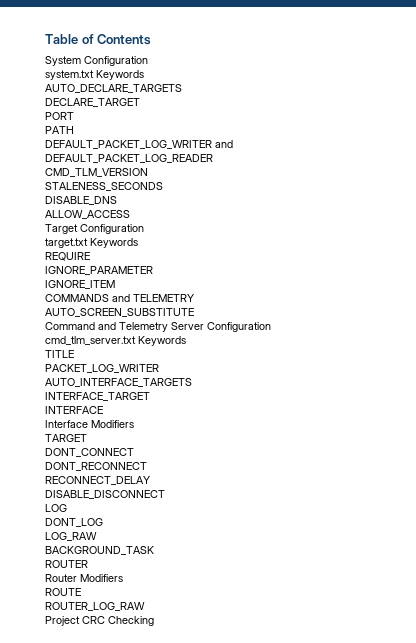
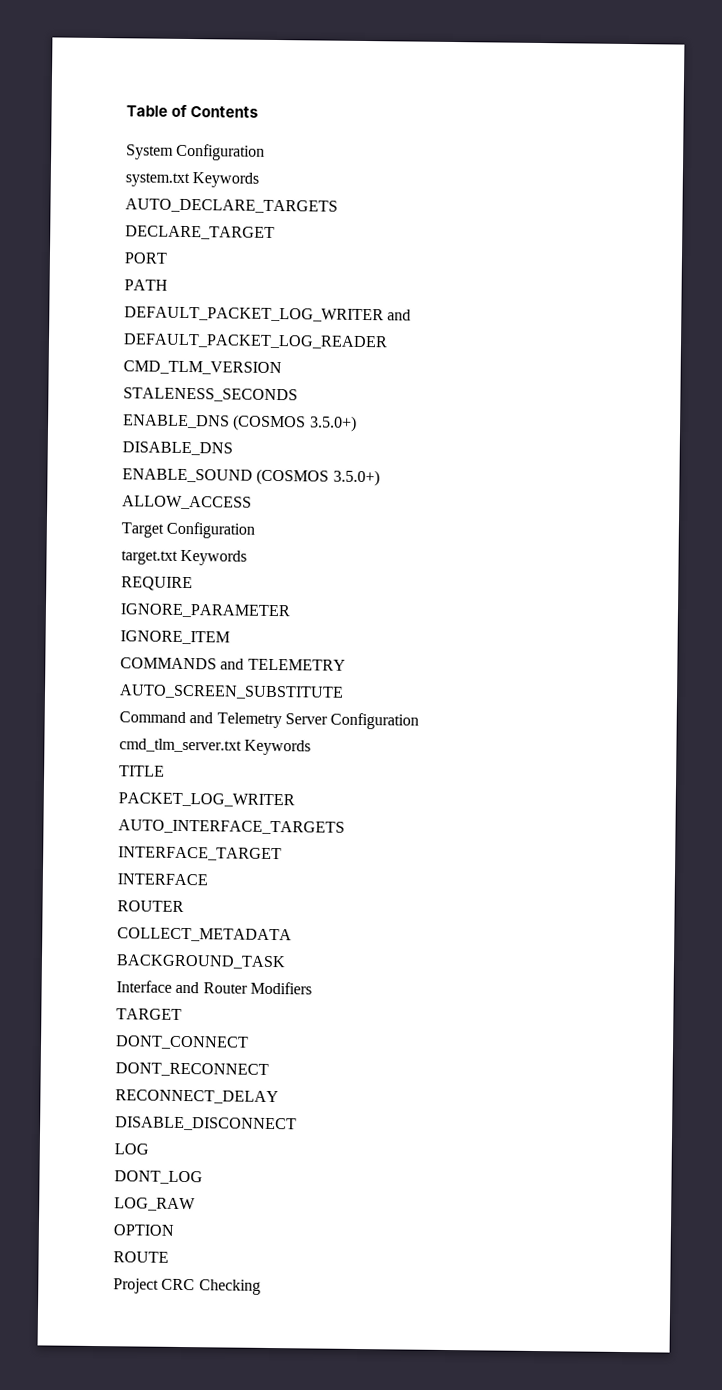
[45,196,117,205] DISABLE_DNS -> [123,414,357,432] [122,441,233,456] [122,468,380,487] ENABLE_DNS (COSMOS 3.5.0+) // DISABLE_DNS // ENABLE_SOUND (COSMOS 3.5.0+)
(103, 410) none -> [117,900,184,913] [117,927,292,943] [116,954,286,970] // ROUTER // COLLECT_METADATA // BACKGROUND_TASK
(88, 424) none -> [175,981,248,994] and Router
[45,546,154,555] [45,560,88,568] [45,574,123,582] BACKGROUND_TASK // ROUTER // Router Modifiers -> [113,1224,174,1236] OPTION
[45,602,145,611] // ROUTER_LOG_RAW -> (169, 1257) none

